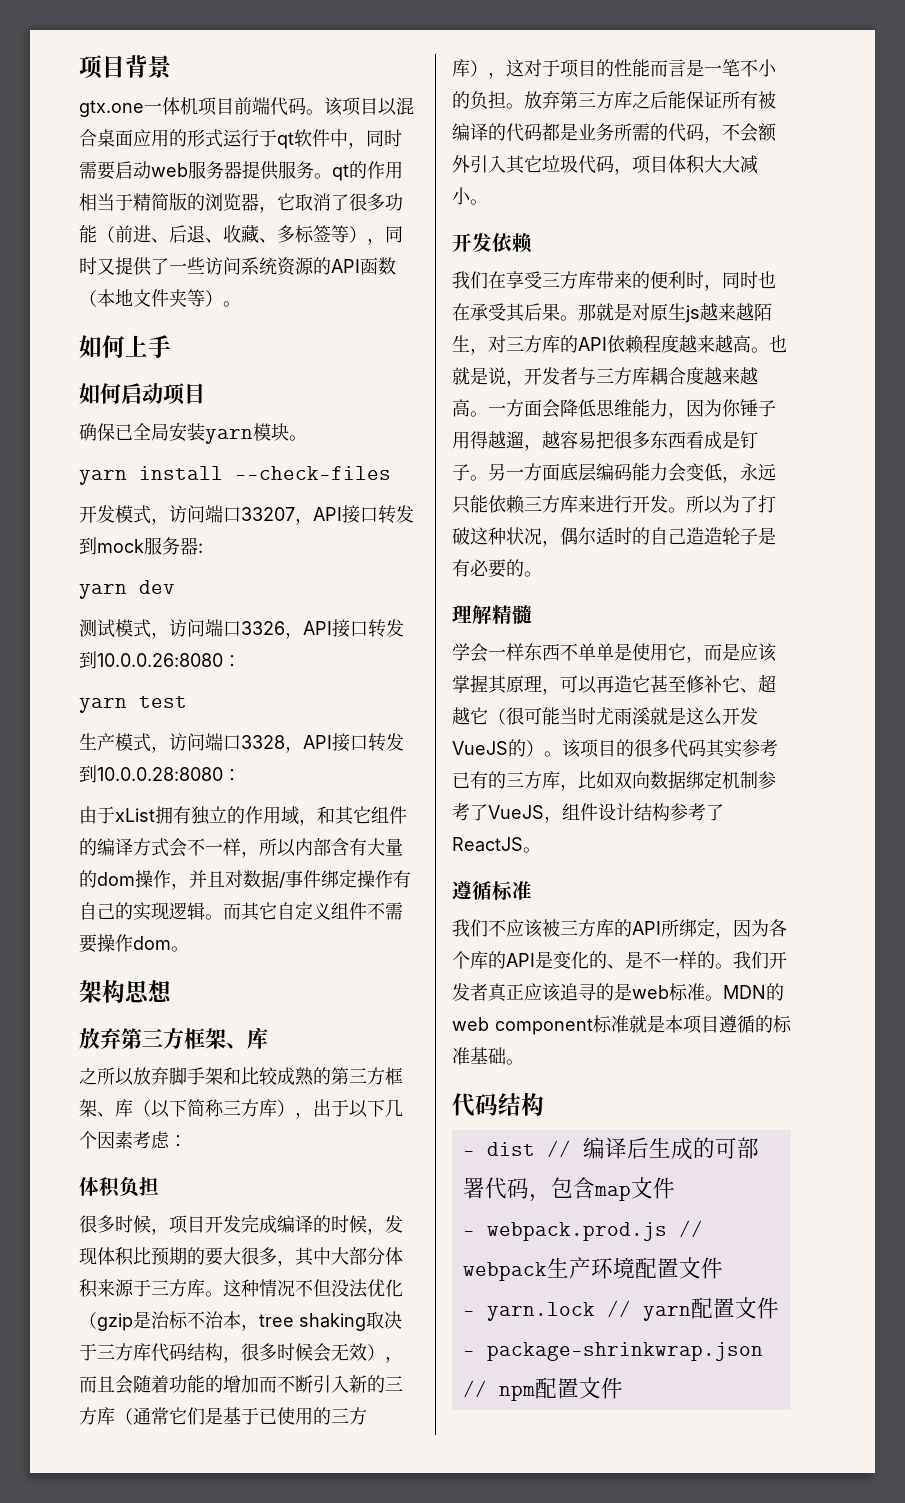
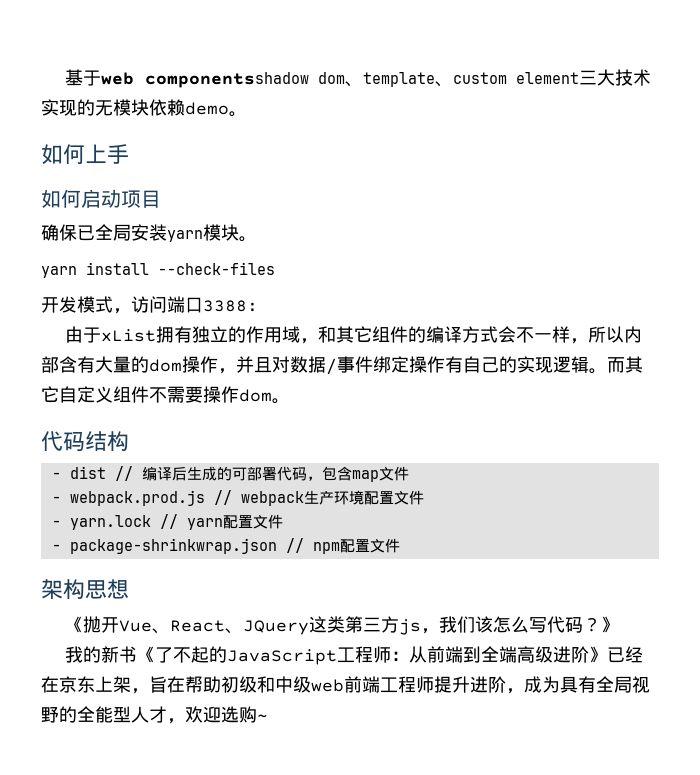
[79,55,171,79] [79,97,414,117] [79,129,402,149] [79,161,403,181] [79,193,403,213] [79,225,403,245] [79,257,396,276] [79,289,223,307] 项目背景 // gtx.one一体机项目前端代码。该项目以混合桌面应用的形式运行于qt软件中，同时需要启动web服务器提供服务。qt的作用相当于精简版的浏览器，它取消了很多功能（前进、后退、收藏、多标签等），同时又提供了一些访问系统资源的API函数（本地文件夹等） -> [65,69,652,88] [41,99,229,116] 基于web componentsshadow dom、template、custom element三大技术实现的无模块依赖demo
[241,505,414,525] [79,537,203,555] [79,580,175,599] [79,619,404,639] [79,651,241,669] [79,696,187,713] [79,733,404,753] [79,765,241,783] 33207，API接口转发到mock服务器: // yarn dev // 测试模式，访问端口3326，API接口转发到10.0.0.26:8080： // yarn test // 生产模式，访问端口3328，API接口转发到10.0.0.28:8080： -> [203,300,258,312] 3388:
[79,980,172,1003] [79,1027,268,1049] [79,1067,403,1086] [79,1099,403,1119] [79,1131,187,1149] [79,1177,159,1198] [79,1214,403,1235] [79,1247,403,1267] [79,1279,403,1298] [79,1311,402,1331] [79,1343,403,1363] [79,1375,403,1394] [79,1407,367,1425] [452,59,777,79] [452,91,776,110] [452,123,777,143] [452,155,758,175] [452,187,488,205] [452,233,533,253] [452,271,776,291] [452,303,772,323] [452,335,787,355] [452,366,758,387] [452,399,776,419] [452,431,758,451] [452,463,776,483] [452,495,776,514] [452,527,776,547] [452,559,542,578] [452,605,532,624] [452,643,777,663] [452,674,776,695] [452,707,758,726] [452,739,778,758] [452,770,776,791] [452,803,724,823] [452,837,541,853] [452,881,532,901] [452,918,787,939] [452,951,787,969] [452,983,784,1002] [452,1015,792,1035] [452,1047,524,1065] // 架构思想 // 放弃第三方框架、库 // 之所以放弃脚手架和比较成熟的第三方框架、库（以下简称三方库），出于以下几个因素考虑： // 体积负担 // 很多时候，项目开发完成编译的时候，发现体积比预期的要大很多，其中大部分体积来源于三方库。这种情况不但没法优化（gzip是治标不治本，tree shaking取决于三方库代码结构，很多时候会无效），而且会随着功能的增加而不断引入新的三方库（通常它们是基于已使用的三方库），这对于项目的性能而言是一笔不小的负担。放弃第三方库之后能保证所有被编译的代码都是业务所需的代码，不会额外引入其它垃圾代码，项目体积大大减小。 // 开发依赖 // 我们在享受三方库带来的便利时，同时也在承受其后果。那就是对原生js越来越陌生，对三方库的API依赖程度越来越高。也就是说，开发者与三方库耦合度越来越高。一方面会降低思维能力，因为你锤子用得越遛，越容易把很多东西看成是钉子。另一方面底层编码能力会变低，永远只能依赖三方库来进行开发。所以为了打破这种状况，偶尔适时的自己造造轮子是有必要的。 // 理解精髓 // 学会一样东西不单单是使用它，而是应该掌握其原理，可以再造它甚至修补它、超越它（很可能当时尤雨溪就是这么开发VueJS的）。该项目的很多代码其实参考已有的三方库，比如双向数据绑定机制参考了VueJS，组件设计结构参考了ReactJS。 // 遵循标准 // 我们不应该被三方库的API所绑定，因为各个库的API是变化的、是不一样的。我们开发者真正应该追寻的是web标准。MDN的web component标准就是本项目遵循的标准基础。 -> (290, 401) none
(623, 1388) none -> [41,579,129,600] [65,616,620,635] [65,646,644,665] [41,676,650,694] [41,706,268,724] // 架构思想 // 《抛开Vue、React、JQuery这类第三方js，我们该怎么写代码？》 // 我的新书《了不起的JavaScript工程师：从前端到全端高级进阶》已经在京东上架，旨在帮助初级和中级web前端工程师提升进阶，成为具有全局视野的全能型人才，欢迎选购~

